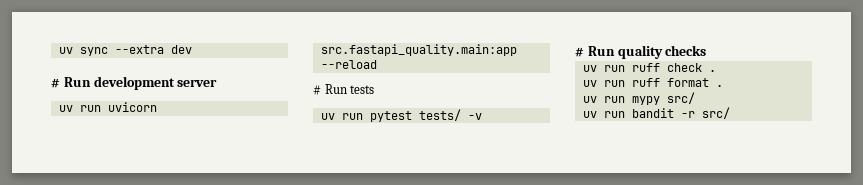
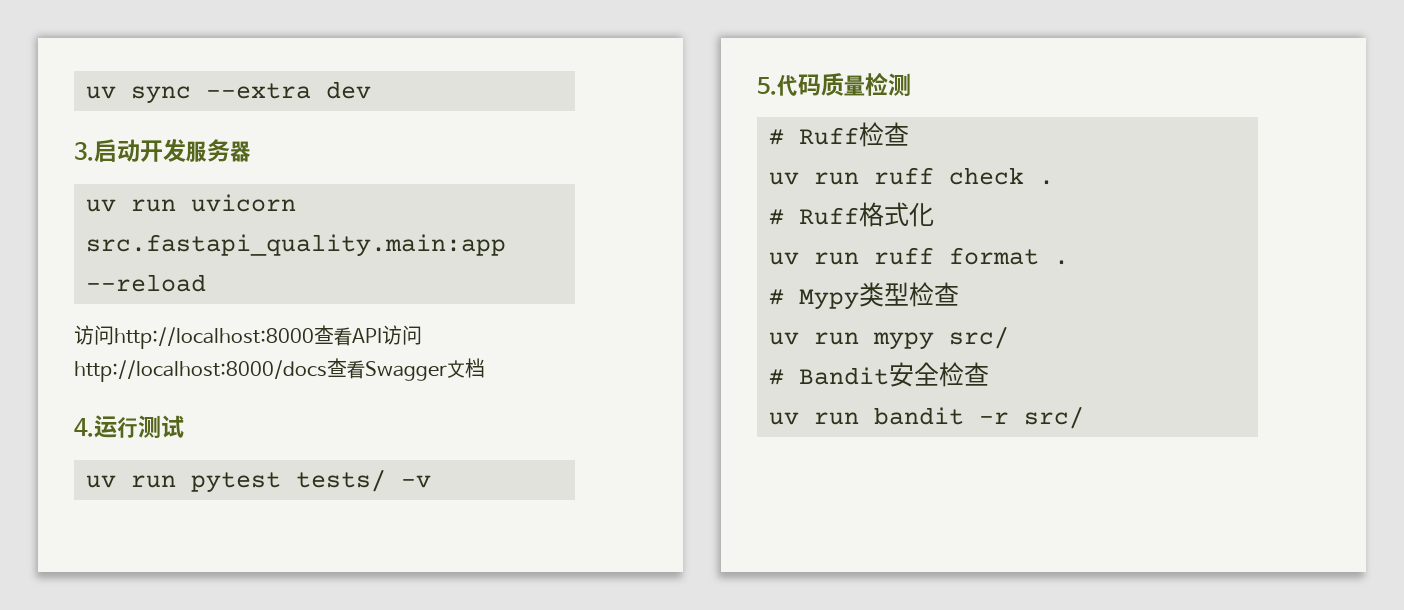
[51,76,218,90] # Run development server -> [74,139,251,162] 3.启动开发服务器
[313,84,375,95] # Run tests -> [74,325,422,349] [74,358,485,382] [74,415,184,438] 访问http://localhost:8000查看API访问http://localhost:8000/docs查看Swagger文档 // 4.运行测试
[575,45,707,59] # Run quality checks -> [757,72,911,96] [769,122,909,147] 5.代码质量检测 // # Ruff检查
(716, 71) none -> [769,202,934,227] // # Ruff格式化
(723, 86) none -> [769,282,959,310] // # Mypy类型检查
(695, 98) none -> [769,362,989,387] // # Bandit安全检查

